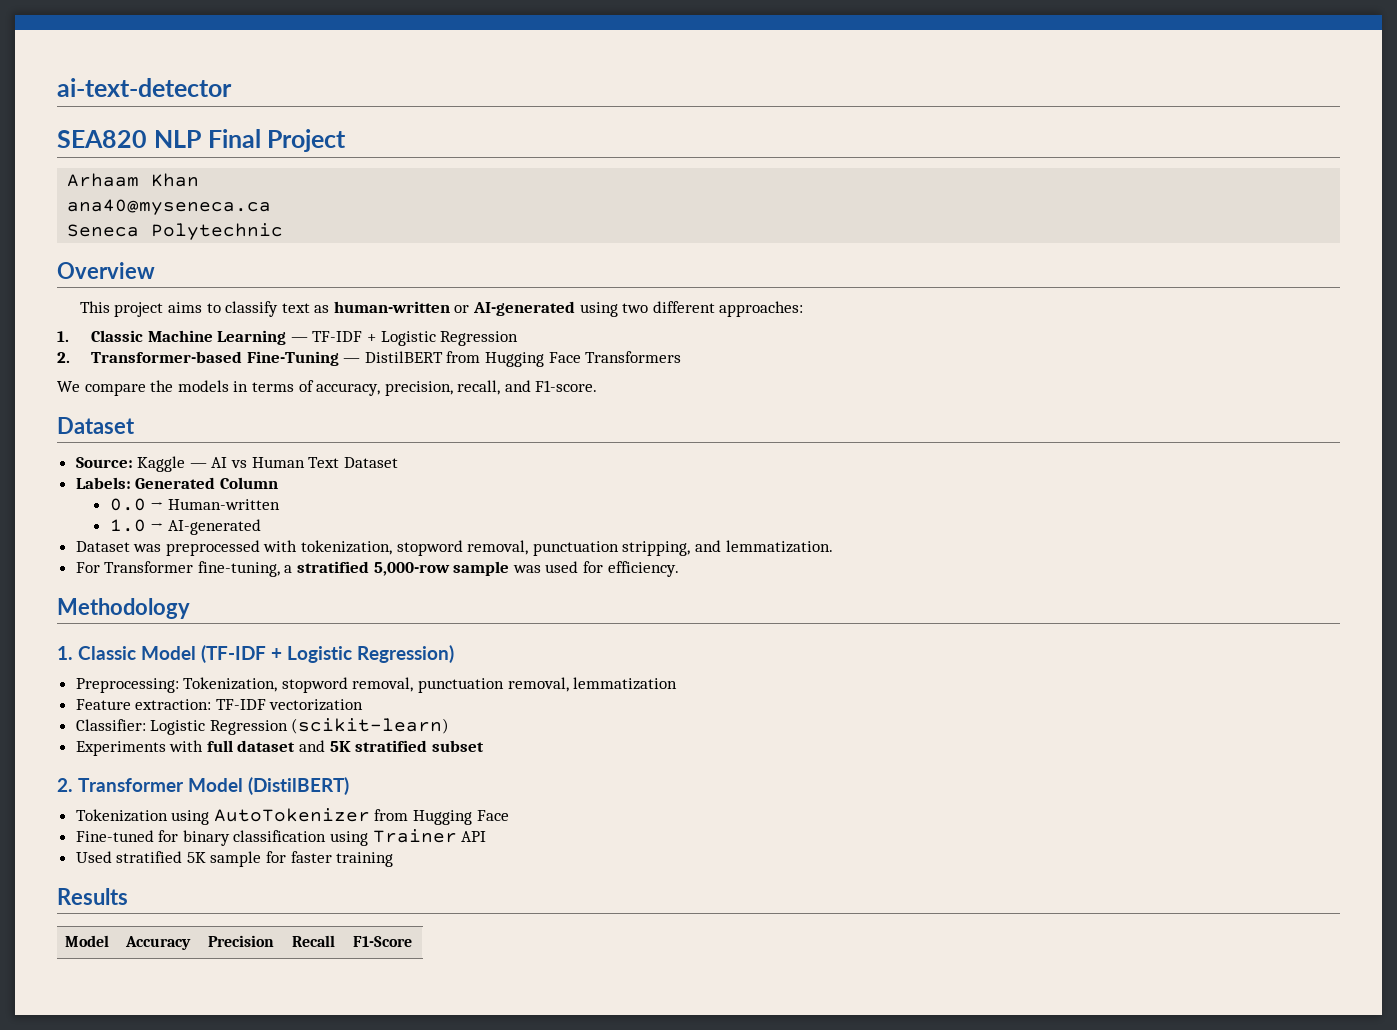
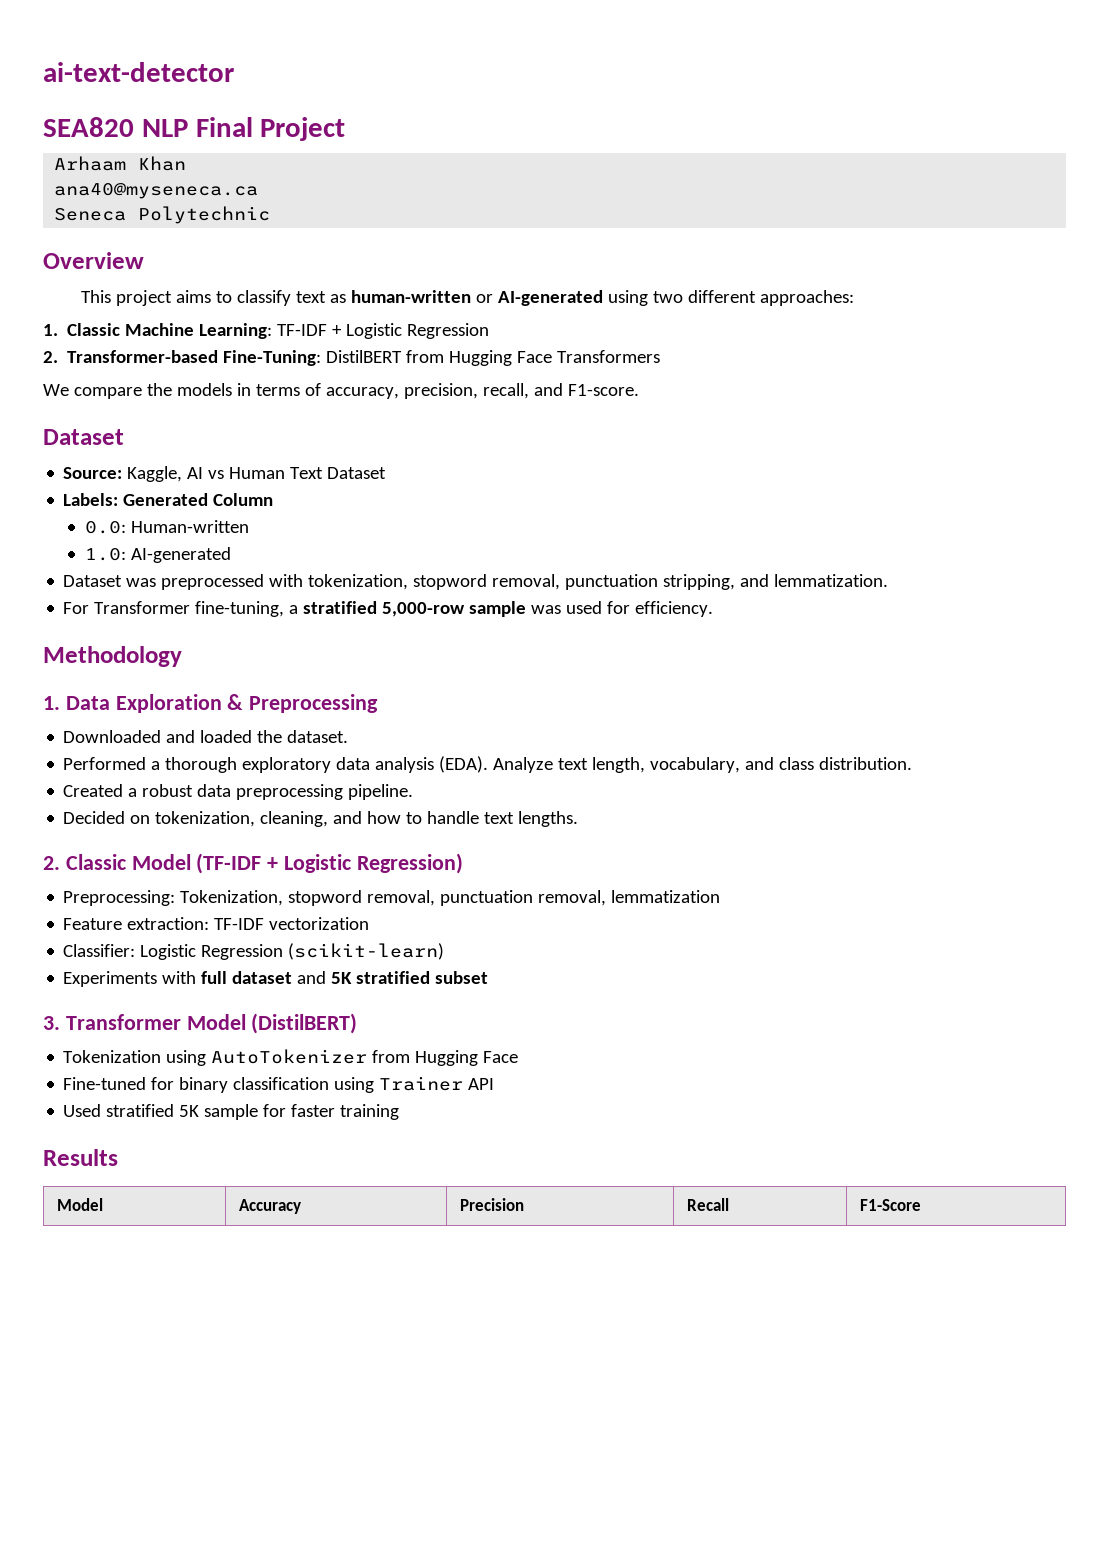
[217,330,308,345] Learning — -> [199,323,273,339] Learning:
[246,351,361,366] Fine-Tuning — -> [223,350,322,366] Fine-Tuning:
[137,456,207,472] Kaggle — -> [127,466,183,482] Kaggle,
[109,498,164,511] 0.0 → -> [84,521,126,534] 0.0:
[109,519,164,532] 1.0 → -> [84,548,126,561] 1.0:
(73, 653) none -> [65,694,379,713] [63,730,349,743] [63,756,913,773] [63,784,414,800] [63,811,579,827] [43,856,60,870] Data Exploration & Preprocessing // Downloaded and loaded the dataset. // Performed a thorough exploratory data analysis (EDA). Analyze text length, vocabulary, and class distribution. // Created a robust data preprocessing pipeline. // Decided on tokenization, cleaning, and how to handle text lengths. // 2.
[57,778,73,792] 2. -> [43,1016,60,1030] 3.

